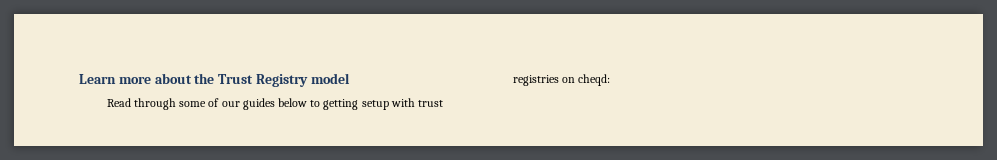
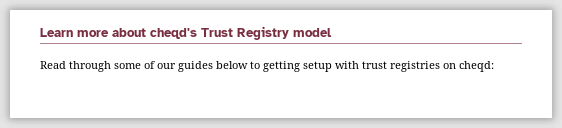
[194,73,215,84] the -> [150,28,197,39] cheqd's

